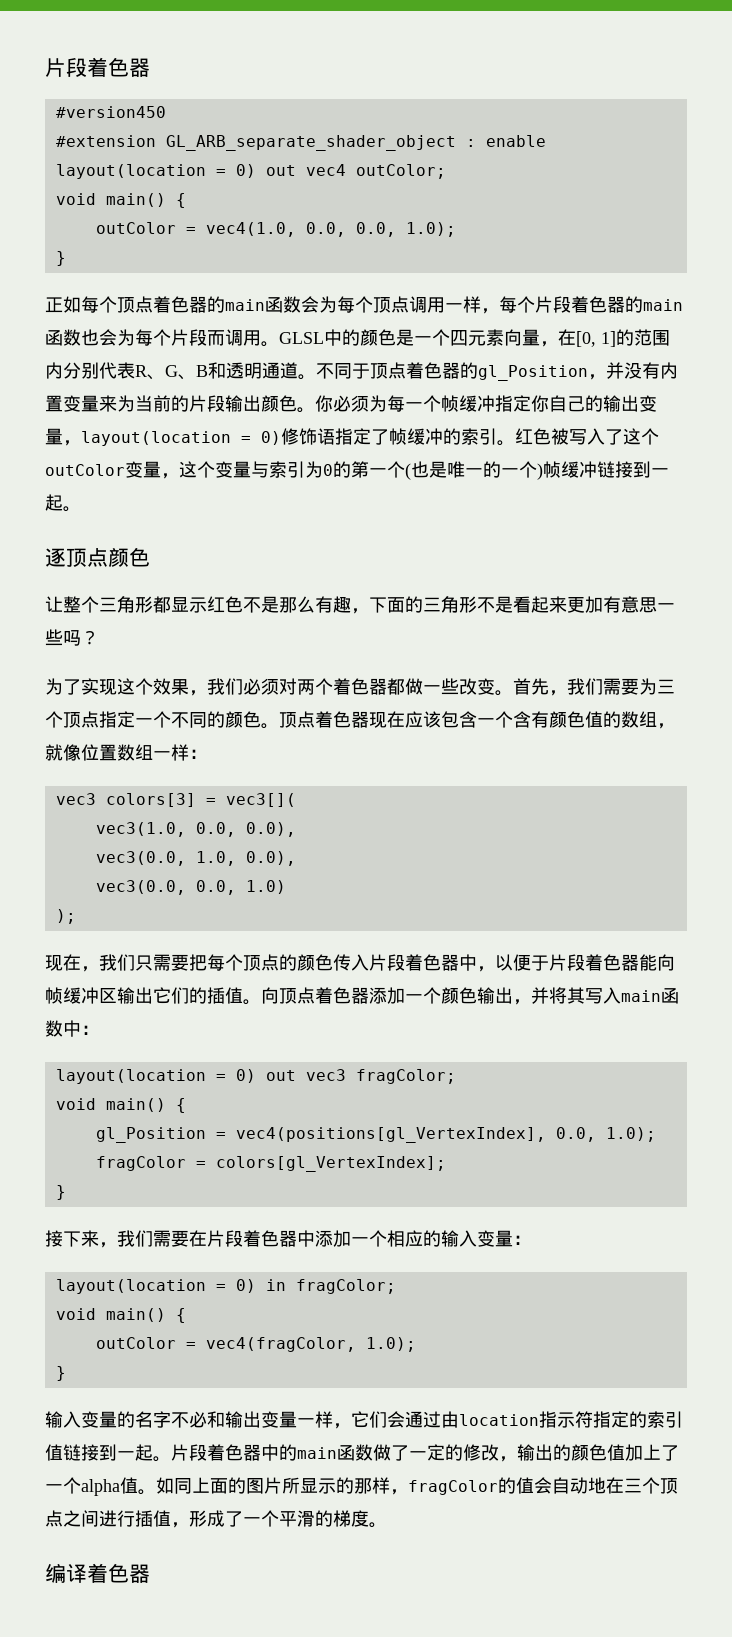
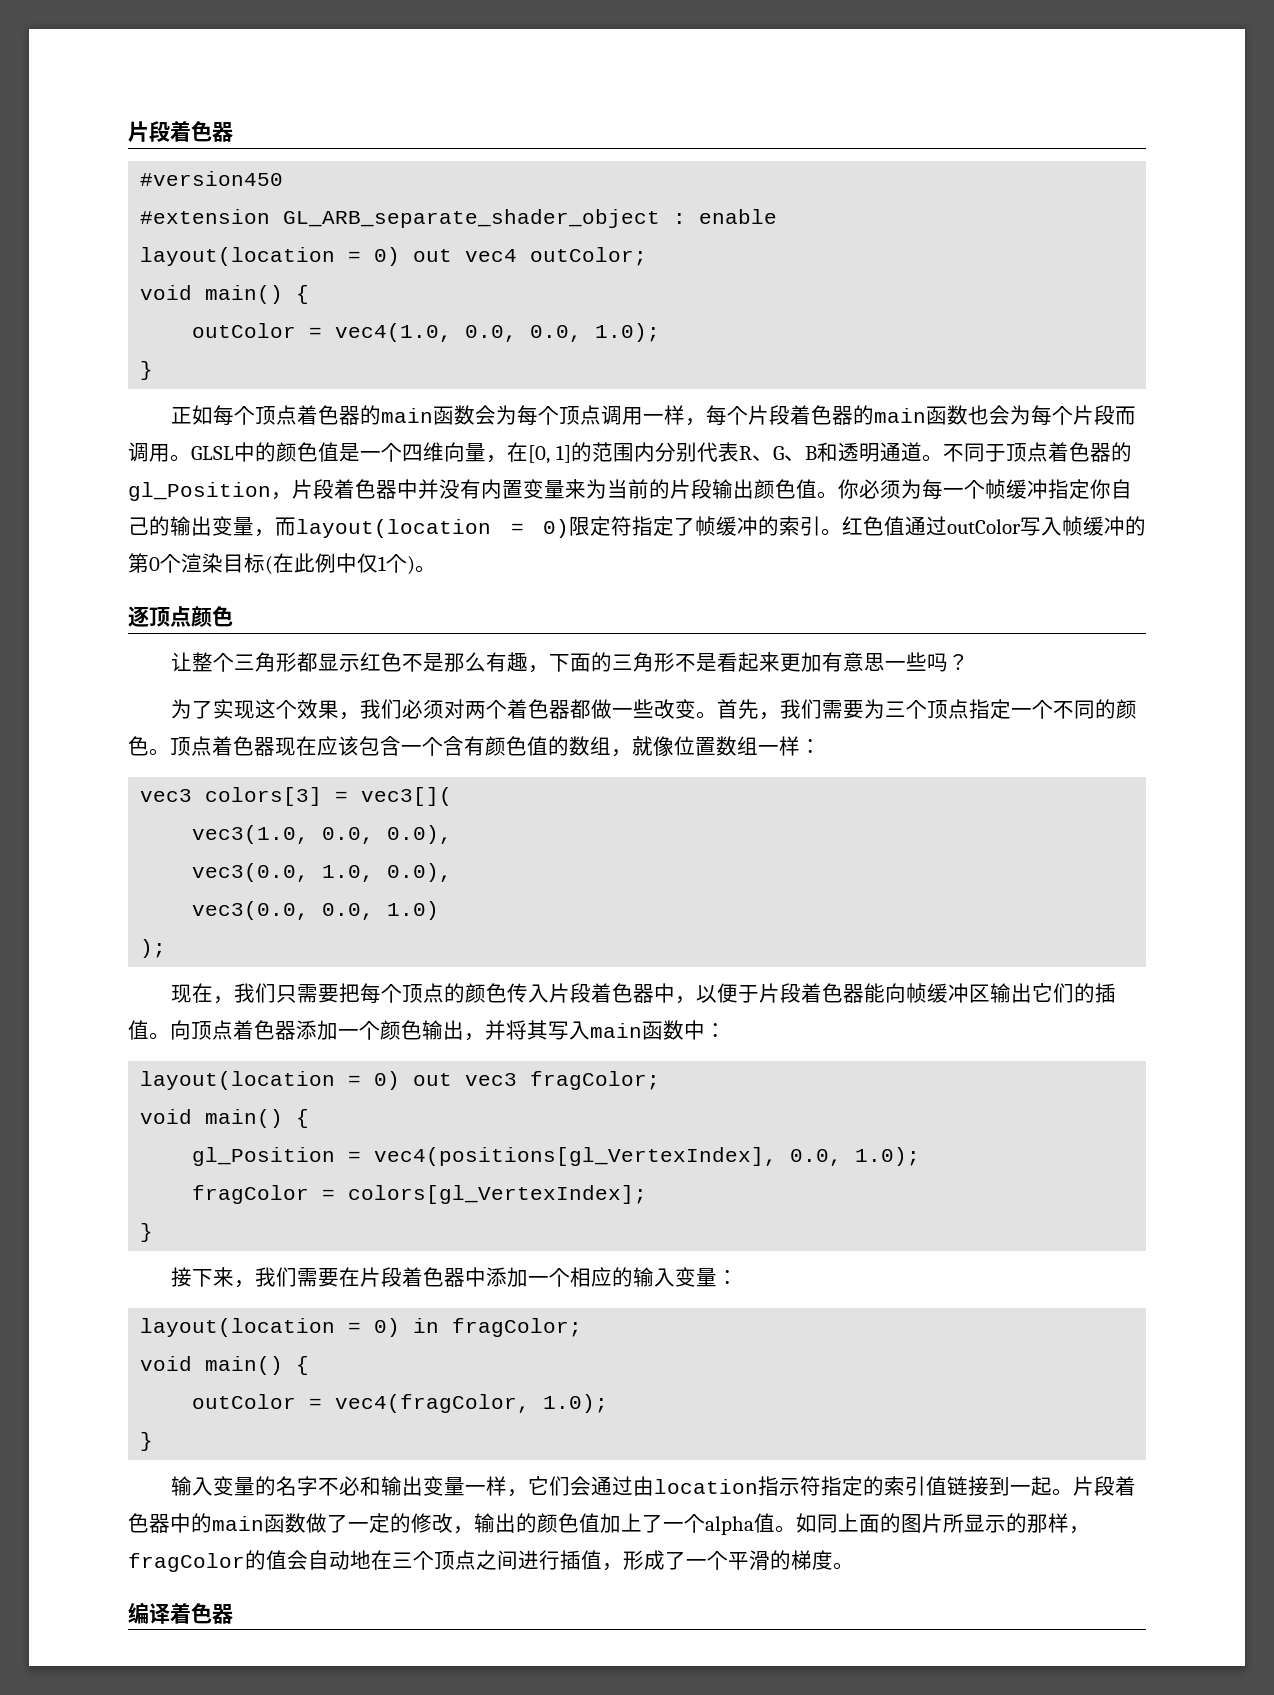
(396, 337) none -> [318,442,339,462] 值
[468,329,504,346] 元素 -> [423,442,444,462] 维
(606, 377) none -> [292,479,418,499] 片段着色器中
(297, 403) none -> [796,479,817,499] 值
[81,428,335,446] layout(location = 0)修饰语 -> [275,516,632,538] 而layout(location = 0)限定符
[551,428,659,445] [45,461,669,480] [45,494,63,511] 被写入了这个outColor变量，这个变量与索引为0的第一个(也是唯一的一个)帧缓冲链接到一起 -> [884,516,1146,536] [128,553,415,575] 值通过outColor写入帧缓冲的第0个渲染目标(在此例中仅1个)

